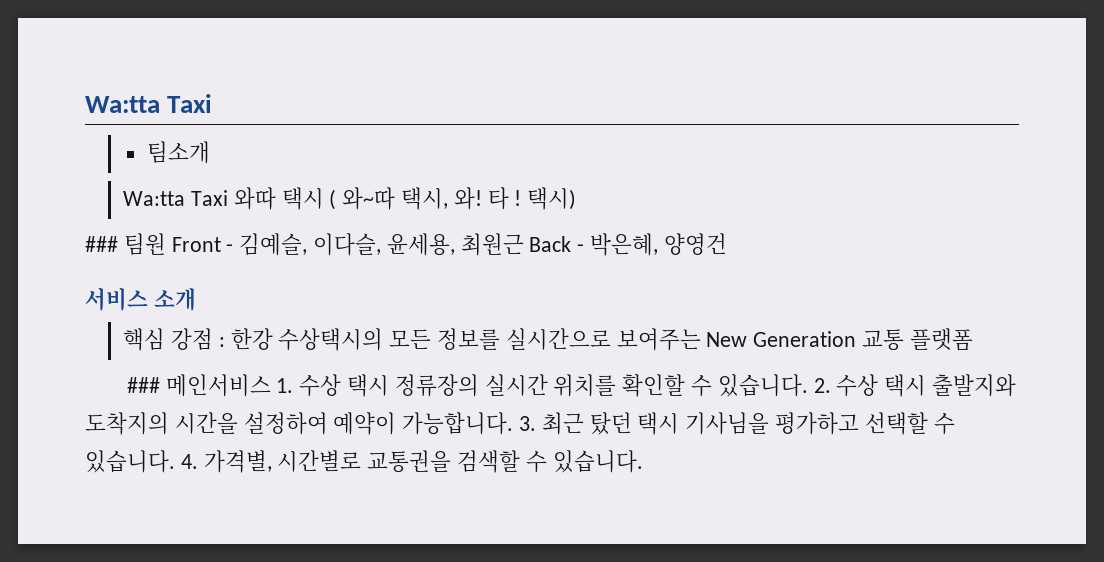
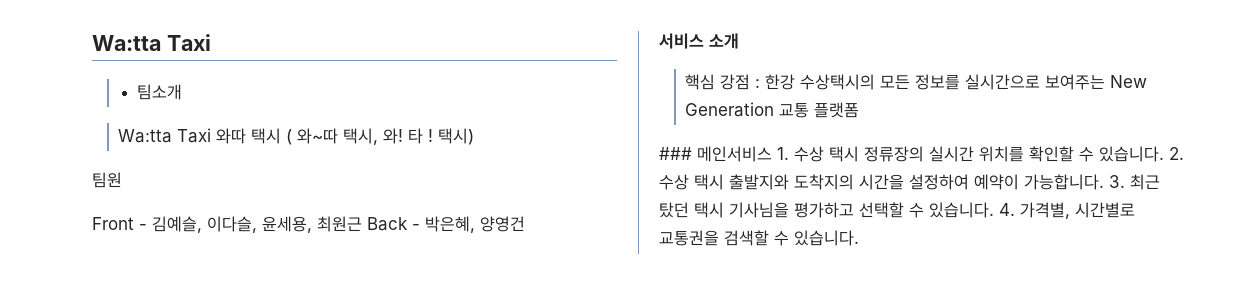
[85,236,118,252] ### -> (475, 136) none
(166, 244) none -> (122, 180) //

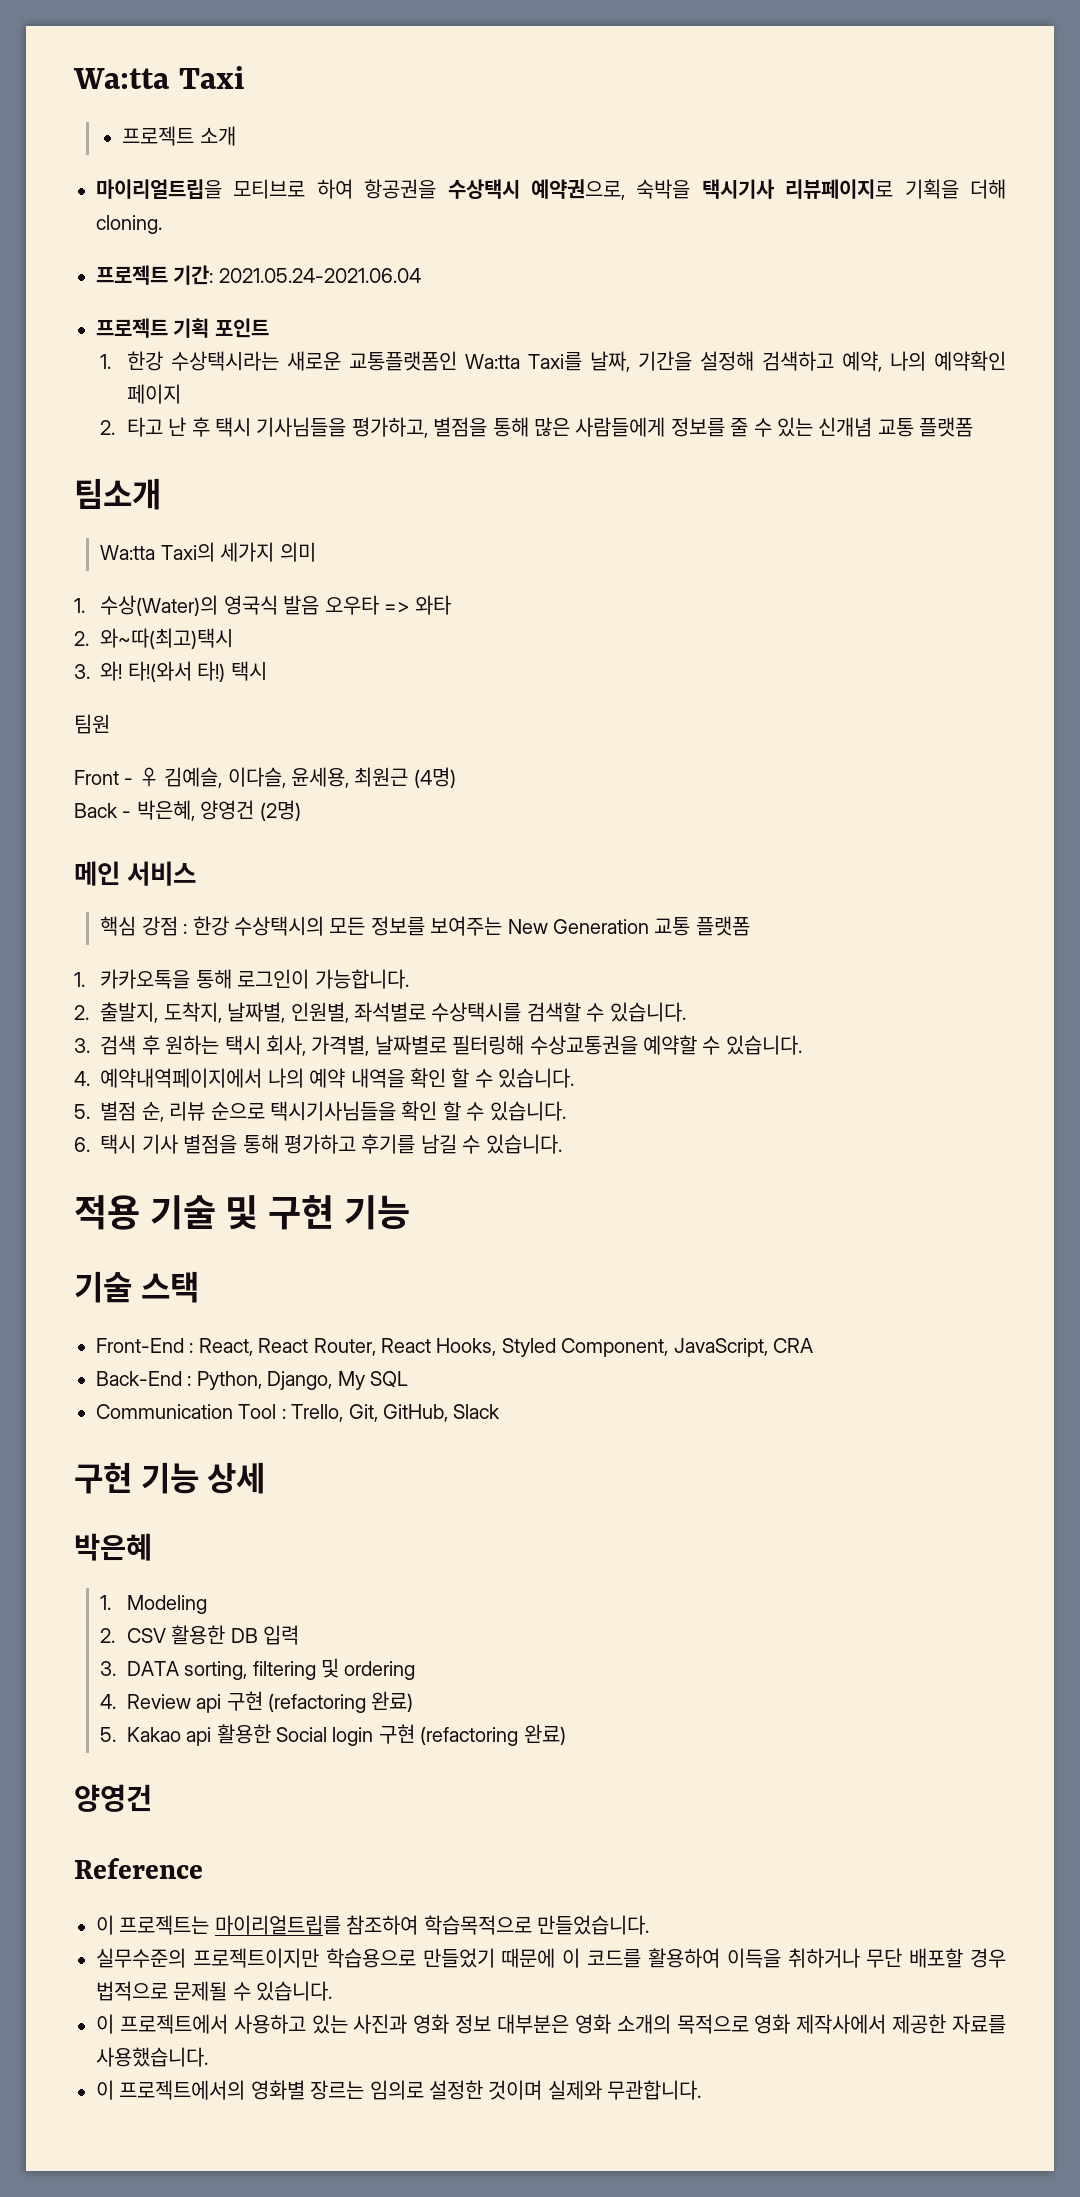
[137,84,183,100] [118,128,475,145] 팀소개 // Wa:tta Taxi 와따 택시 ( 와~따 택시, 와! 타 ! 택시) -> [122,126,236,146] [96,179,1006,200] [96,215,162,234] [96,265,421,285] [96,318,269,338] [100,351,1007,372] [126,384,181,404] [100,417,974,438] [74,478,161,510] [100,542,316,562] [74,595,452,616] [74,628,234,649] [74,661,267,682] 프로젝트 소개 // 마이리얼트립을 모티브로 하여 항공권을 수상택시 예약권으로, 숙박을 택시기사 리뷰페이지로 기획을 더해 cloning. // 프로젝트 기간: 2021.05.24-2021.06.04 // 프로젝트 기획 포인트 // 1. 한강 수상택시라는 새로운 교통플랫폼인 Wa:tta Taxi를 날짜, 기간을 설정해 검색하고 예약, 나의 예약확인 페이지 // 2. 타고 난 후 택시 기사님들을 평가하고, 별점을 통해 많은 사람들에게 정보를 줄 수 있는 신개념 교통 플랫폼 // 팀소개 // Wa:tta Taxi의 세가지 의미 // 1. 수상(Water)의 영국식 발음 오우타 => 와타 // 2. 와~따(최고)택시 // 3. 와! 타!(와서 타!) 택시
(147, 227) none -> [138,767,159,787] ♀
(362, 224) none -> [413,767,456,788] (4명) //
(525, 224) // -> [259,800,301,821] [74,861,120,886] (2명) // 메인
[708,33,739,49] 소개 -> (196, 873) none
[965,74,1041,90] 실시간으로 -> (425, 926) none
[659,146,1184,162] [659,174,1160,190] [659,202,1135,219] [659,230,859,246] ### 메인서비스 1. 수상 택시 정류장의 실시간 위치를 확인할 수 있습니다. 2. 수상 택시 출발지와 도착지의 시간을 설정하여 예약이 가능합니다. 3. 최근 탔던 택시 기사님을 평가하고 선택할 수 있습니다. 4. 가격별, 시간별로 교통권을 검색할 수 있습니다. -> [74,969,409,989] [74,1002,686,1023] [74,1035,802,1056] [74,1068,575,1088] [74,1101,566,1122] [74,1134,562,1154] [74,1195,410,1230] [74,1271,199,1303] [96,1338,813,1357] [96,1371,408,1390] [96,1404,501,1422] [74,1462,266,1494] [74,1533,152,1561] [100,1595,207,1614] [100,1625,299,1645] [100,1658,416,1680] [100,1691,414,1713] [100,1724,566,1746] [74,1784,152,1812] [74,1858,203,1879] [96,1915,649,1935] [96,1948,1007,1968] [96,1981,333,2001] [96,2014,1006,2034] [96,2047,208,2067] [96,2080,702,2100] 1. 카카오톡을 통해 로그인이 가능합니다. // 2. 출발지, 도착지, 날짜별, 인원별, 좌석별로 수상택시를 검색할 수 있습니다. // 3. 검색 후 원하는 택시 회사, 가격별, 날짜별로 필터링해 수상교통권을 예약할 수 있습니다. // 4. 예약내역페이지에서 나의 예약 내역을 확인 할 수 있습니다. // 5. 별점 순, 리뷰 순으로 택시기사님들을 확인 할 수 있습니다. // 6. 택시 기사 별점을 통해 평가하고 후기를 남길 수 있습니다. // 적용 기술 및 구현 기능 // 기술 스택 // Front-End : React, React Router, React Hooks, Styled Component, JavaScript, CRA // Back-End : Python, Django, My SQL // Communication Tool : Trello, Git, GitHub, Slack // 구현 기능 상세 // 박은혜 // 1. Modeling // 2. CSV 활용한 DB 입력 // 3. DATA sorting, filtering 및 ordering // 4. Review api 구현 (refactoring 완료) // 5. Kakao api 활용한 Social login 구현 (refactoring 완료) // 양영건 // Reference // 이 프로젝트는 마이리얼트립를 참조하여 학습목적으로 만들었습니다. // 실무수준의 프로젝트이지만 학습용으로 만들었기 때문에 이 코드를 활용하여 이득을 취하거나 무단 배포할 경우 법적으로 문제될 수 있습니다. // 이 프로젝트에서 사용하고 있는 사진과 영화 정보 대부분은 영화 소개의 목적으로 영화 제작사에서 제공한 자료를 사용했습니다. // 이 프로젝트에서의 영화별 장르는 임의로 설정한 것이며 실제와 무관합니다.

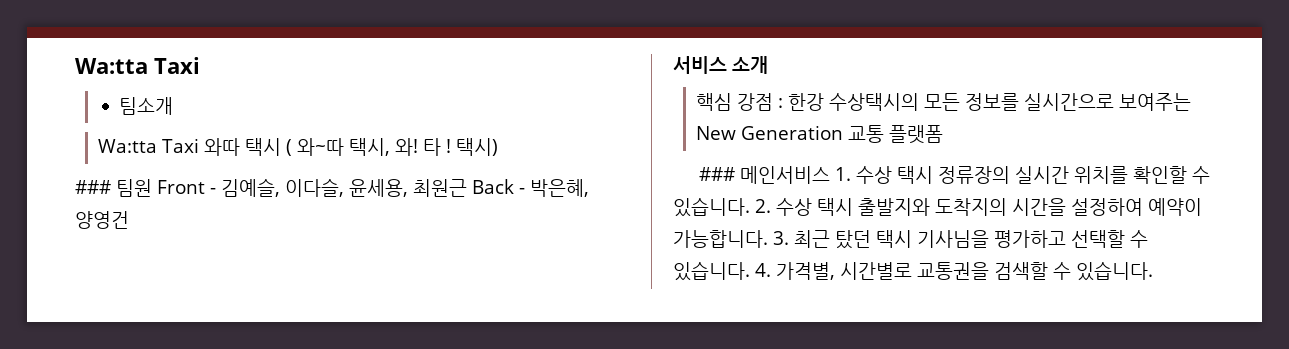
[122,126,236,146] [96,179,1006,200] [96,215,162,234] [96,265,421,285] [96,318,269,338] [100,351,1007,372] [126,384,181,404] [100,417,974,438] [74,478,161,510] [100,542,316,562] [74,595,452,616] [74,628,234,649] [74,661,267,682] 프로젝트 소개 // 마이리얼트립을 모티브로 하여 항공권을 수상택시 예약권으로, 숙박을 택시기사 리뷰페이지로 기획을 더해 cloning. // 프로젝트 기간: 2021.05.24-2021.06.04 // 프로젝트 기획 포인트 // 1. 한강 수상택시라는 새로운 교통플랫폼인 Wa:tta Taxi를 날짜, 기간을 설정해 검색하고 예약, 나의 예약확인 페이지 // 2. 타고 난 후 택시 기사님들을 평가하고, 별점을 통해 많은 사람들에게 정보를 줄 수 있는 신개념 교통 플랫폼 // 팀소개 // Wa:tta Taxi의 세가지 의미 // 1. 수상(Water)의 영국식 발음 오우타 => 와타 // 2. 와~따(최고)택시 // 3. 와! 타!(와서 타!) 택시 // -> [118,97,173,115] [98,138,499,156] [75,180,111,194] 팀소개 // Wa:tta Taxi 와따 택시 ( 와~따 택시, 와! 타 ! 택시) // ###
(110, 724) // -> (152, 188) none
[138,767,159,787] ♀ -> (216, 191) none
[413,767,456,788] (4명) // -> (467, 188) none
[259,800,301,821] [74,861,120,886] (2명) // 메인 -> (129, 220) //
(196, 873) none -> [732,56,768,74] 소개
(425, 926) none -> [1024,93,1115,111] 실시간으로
[74,969,409,989] [74,1002,686,1023] [74,1035,802,1056] [74,1068,575,1088] [74,1101,566,1122] [74,1134,562,1154] [74,1195,410,1230] [74,1271,199,1303] [96,1338,813,1357] [96,1371,408,1390] [96,1404,501,1422] [74,1462,266,1494] [74,1533,152,1561] [100,1595,207,1614] [100,1625,299,1645] [100,1658,416,1680] [100,1691,414,1713] [100,1724,566,1746] [74,1784,152,1812] [74,1858,203,1879] [96,1915,649,1935] [96,1948,1007,1968] [96,1981,333,2001] [96,2014,1006,2034] [96,2047,208,2067] [96,2080,702,2100] 1. 카카오톡을 통해 로그인이 가능합니다. // 2. 출발지, 도착지, 날짜별, 인원별, 좌석별로 수상택시를 검색할 수 있습니다. // 3. 검색 후 원하는 택시 회사, 가격별, 날짜별로 필터링해 수상교통권을 예약할 수 있습니다. // 4. 예약내역페이지에서 나의 예약 내역을 확인 할 수 있습니다. // 5. 별점 순, 리뷰 순으로 택시기사님들을 확인 할 수 있습니다. // 6. 택시 기사 별점을 통해 평가하고 후기를 남길 수 있습니다. // 적용 기술 및 구현 기능 // 기술 스택 // Front-End : React, React Router, React Hooks, Styled Component, JavaScript, CRA // Back-End : Python, Django, My SQL // Communication Tool : Trello, Git, GitHub, Slack // 구현 기능 상세 // 박은혜 // 1. Modeling // 2. CSV 활용한 DB 입력 // 3. DATA sorting, filtering 및 ordering // 4. Review api 구현 (refactoring 완료) // 5. Kakao api 활용한 Social login 구현 (refactoring 완료) // 양영건 // Reference // 이 프로젝트는 마이리얼트립를 참조하여 학습목적으로 만들었습니다. // 실무수준의 프로젝트이지만 학습용으로 만들었기 때문에 이 코드를 활용하여 이득을 취하거나 무단 배포할 경우 법적으로 문제될 수 있습니다. // 이 프로젝트에서 사용하고 있는 사진과 영화 정보 대부분은 영화 소개의 목적으로 영화 제작사에서 제공한 자료를 사용했습니다. // 이 프로젝트에서의 영화별 장르는 임의로 설정한 것이며 실제와 무관합니다. -> [698,166,1210,184] [673,197,1202,217] [673,230,1148,249] [673,261,1153,281] ### 메인서비스 1. 수상 택시 정류장의 실시간 위치를 확인할 수 있습니다. 2. 수상 택시 출발지와 도착지의 시간을 설정하여 예약이 가능합니다. 3. 최근 탔던 택시 기사님을 평가하고 선택할 수 있습니다. 4. 가격별, 시간별로 교통권을 검색할 수 있습니다.

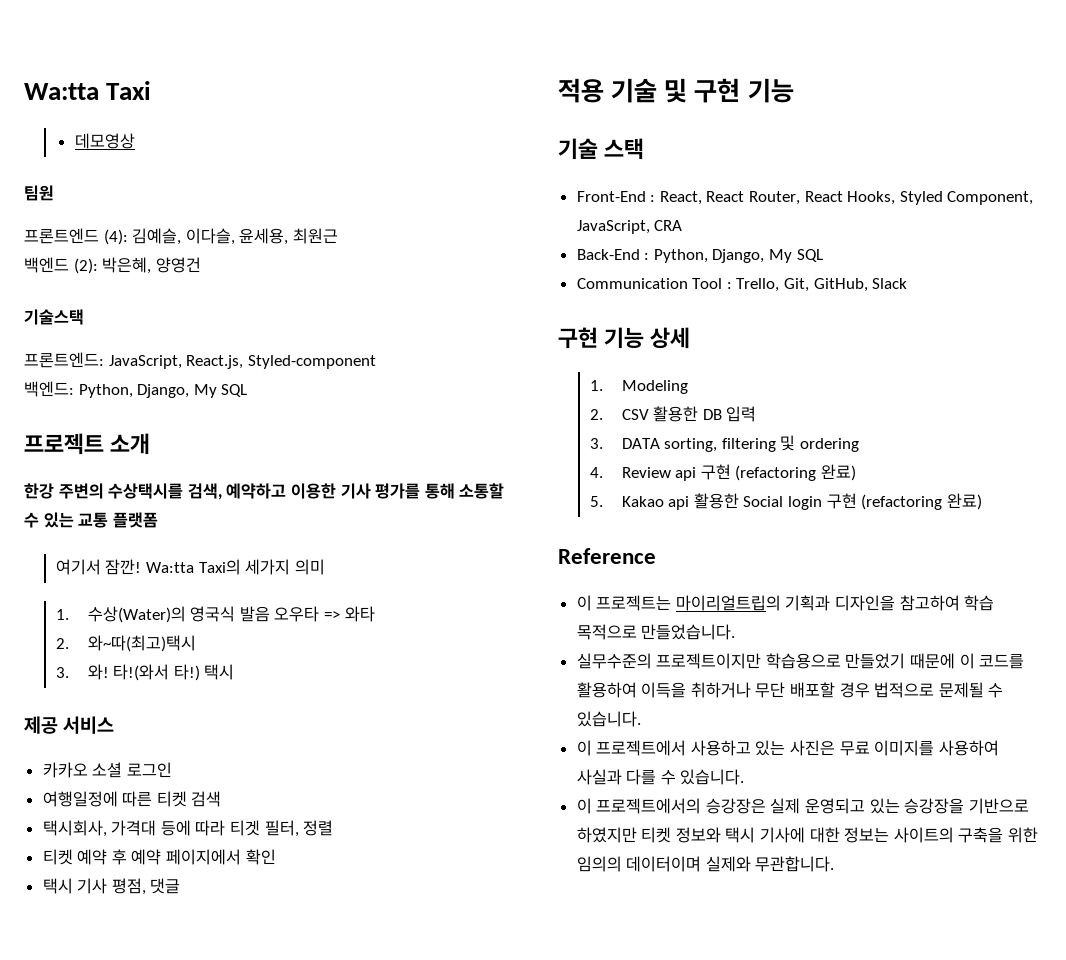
[118,97,173,115] [98,138,499,156] [75,179,216,197] 팀소개 // Wa:tta Taxi 와따 택시 ( 와~따 택시, 와! 타 ! 택시) // ### 팀원 Front - -> [74,133,135,149] [24,185,54,201] [24,228,128,245] 데모영상 // 팀원 // 프론트엔드 (4):
[472,179,525,194] Back - -> [24,257,98,274] // 백엔드 (2):
[673,56,768,74] [696,93,1192,111] [696,125,944,144] [698,166,1210,184] [673,197,1202,217] [673,230,1148,249] [673,261,1153,281] 서비스 소개 // 핵심 강점 : 한강 수상택시의 모든 정보를 실시간으로 보여주는 New Generation 교통 플랫폼 // ### 메인서비스 1. 수상 택시 정류장의 실시간 위치를 확인할 수 있습니다. 2. 수상 택시 출발지와 도착지의 시간을 설정하여 예약이 가능합니다. 3. 최근 탔던 택시 기사님을 평가하고 선택할 수 있습니다. 4. 가격별, 시간별로 교통권을 검색할 수 있습니다. -> [24,309,84,325] [24,352,376,369] [24,381,248,398] [24,433,151,455] [24,483,505,500] [24,512,158,528] [55,559,325,575] [55,606,375,623] [55,635,196,652] [55,664,235,681] [24,716,115,734] [42,762,172,778] [42,791,222,807] [42,820,334,837] [42,849,276,865] [42,878,181,895] [558,78,794,103] [558,138,645,160] [576,191,1034,205] [576,220,683,234] [576,249,823,263] [576,278,908,292] [558,327,691,349] [589,380,688,394] [589,406,757,422] [589,435,859,452] [589,464,856,481] [589,493,982,510] [558,548,656,564] [576,595,995,611] [576,624,736,640] [576,653,1025,669] [576,682,1004,698] [576,711,641,727] [576,740,999,756] [576,769,745,785] [576,798,1029,814] [576,827,1039,843] [576,856,835,872] 기술스택 // 프론트엔드: JavaScript, React.js, Styled-component // 백엔드: Python, Django, My SQL // 프로젝트 소개 // 한강 주변의 수상택시를 검색, 예약하고 이용한 기사 평가를 통해 소통할 수 있는 교통 플랫폼 // 여기서 잠깐! Wa:tta Taxi의 세가지 의미 // 1. 수상(Water)의 영국식 발음 오우타 => 와타 // 2. 와~따(최고)택시 // 3. 와! 타!(와서 타!) 택시 // 제공 서비스 // 카카오 소셜 로그인 // 여행일정에 따른 티켓 검색 // 택시회사, 가격대 등에 따라 티겟 필터, 정렬 // 티켓 예약 후 예약 페이지에서 확인 // 택시 기사 평점, 댓글 // 적용 기술 및 구현 기능 // 기술 스택 // Front-End : React, React Router, React Hooks, Styled Component, JavaScript, CRA // Back-End : Python, Django, My SQL // Communication Tool : Trello, Git, GitHub, Slack // 구현 기능 상세 // 1. Modeling // 2. CSV 활용한 DB 입력 // 3. DATA sorting, filtering 및 ordering // 4. Review api 구현 (refactoring 완료) // 5. Kakao api 활용한 Social login 구현 (refactoring 완료) // Reference // 이 프로젝트는 마이리얼트립의 기획과 디자인을 참고하여 학습 목적으로 만들었습니다. // 실무수준의 프로젝트이지만 학습용으로 만들었기 때문에 이 코드를 활용하여 이득을 취하거나 무단 배포할 경우 법적으로 문제될 수 있습니다. // 이 프로젝트에서 사용하고 있는 사진은 무료 이미지를 사용하여 사실과 다를 수 있습니다. // 이 프로젝트에서의 승강장은 실제 운영되고 있는 승강장을 기반으로 하였지만 티켓 정보와 택시 기사에 대한 정보는 사이트의 구축을 위한 임의의 데이터이며 실제와 무관합니다.

